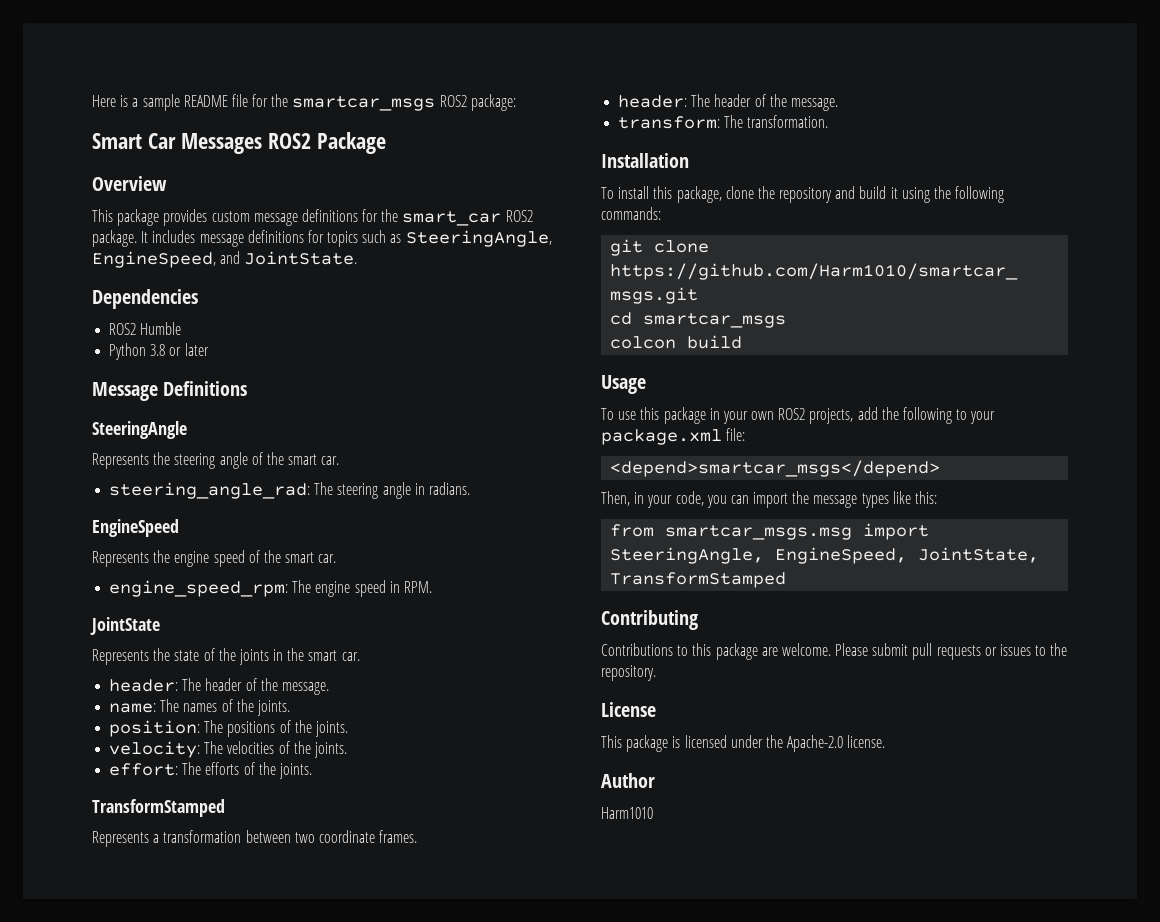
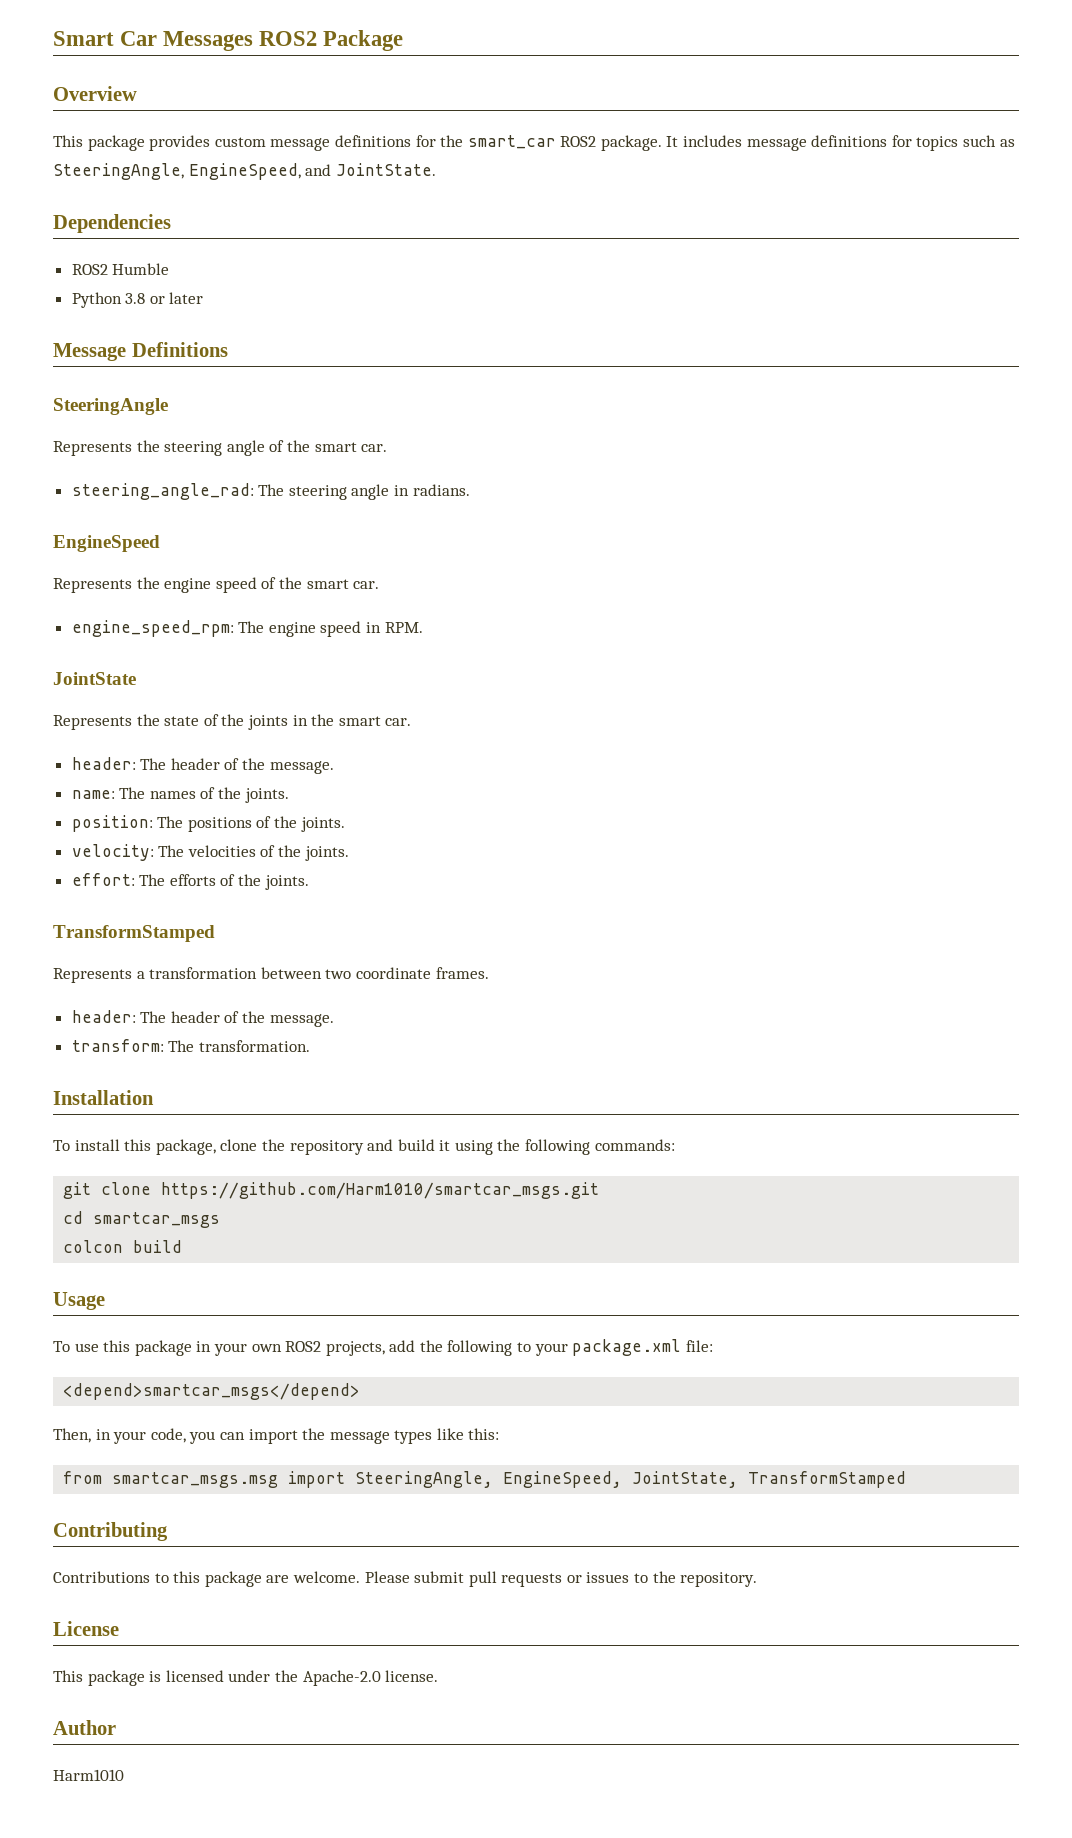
[92,94,516,111] Here is a sample README file for the smartcar_msgs ROS2 package: // -> (53, 38) none

